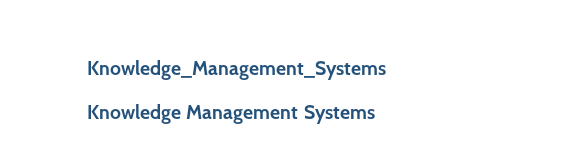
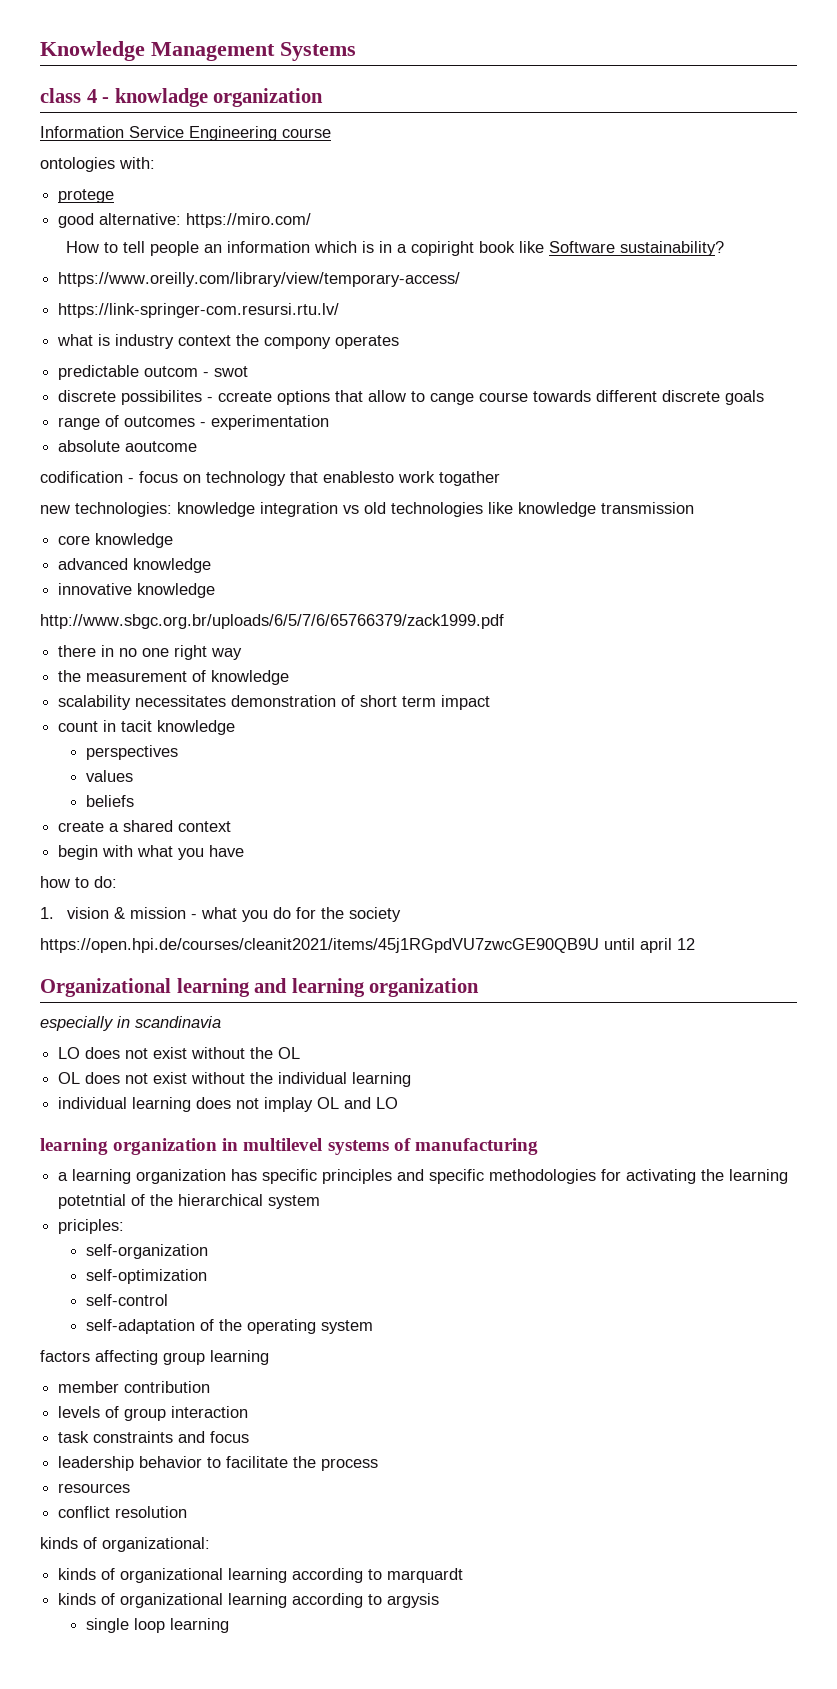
[87,60,386,80] Knowledge_Management_Systems // -> (40, 51) none
(375, 114) none -> [40,88,324,107] [40,126,331,141] [40,157,155,172] [58,189,115,203] [58,213,312,228] [65,241,724,256] [58,272,461,287] [58,303,340,318] [57,334,400,349] [58,365,249,380] [58,390,765,405] [58,415,330,430] [58,440,198,452] [40,471,500,486] [40,502,694,517] [58,533,174,548] [58,558,212,573] [58,583,216,598] [40,614,504,629] [58,645,243,660] [58,670,290,685] [58,695,491,710] [58,720,236,735] [85,745,178,760] [85,770,133,782] [85,795,134,807] [58,820,232,832] [58,845,245,860] [40,876,117,888] [40,907,402,922] [40,938,695,953] [40,978,480,997] [40,1016,221,1031] [58,1047,301,1059] [58,1072,412,1087] [58,1097,399,1112] [40,1138,538,1155] [58,1169,789,1184] [58,1194,321,1209] [58,1219,125,1234] [85,1244,208,1259] [85,1269,207,1284] [85,1294,168,1306] [85,1319,373,1334] [40,1350,269,1365] [58,1381,211,1393] [58,1406,249,1421] [58,1431,250,1443] [58,1456,379,1471] [58,1483,131,1493] [58,1506,188,1518] [40,1537,210,1552] [58,1568,464,1583] [58,1593,440,1608] [85,1618,229,1633] // class 4 - knowladge organization // Information Service Engineering course // ontologies with: // protege // good alternative: https://miro.com/ // How to tell people an information which is in a copiright book like Software sustainability? // https://www.oreilly.com/library/view/temporary-access/ // https://link-springer-com.resursi.rtu.lv/ // what is industry context the compony operates // predictable outcom - swot // discrete possibilites - ccreate options that allow to cange course towards different discrete goals // range of outcomes - experimentation // absolute aoutcome // codification - focus on technology that enablesto work togather // new technologies: knowledge integration vs old technologies like knowledge transmission // core knowledge // advanced knowledge // innovative knowledge // http://www.sbgc.org.br/uploads/6/5/7/6/65766379/zack1999.pdf // there in no one right way // the measurement of knowledge // scalability necessitates demonstration of short term impact // count in tacit knowledge // perspectives // values // beliefs // create a shared context // begin with what you have // how to do: // 1. vision & mission - what you do for the society // https://open.hpi.de/courses/cleanit2021/items/45j1RGpdVU7zwcGE90QB9U until april 12 // Organizational learning and learning organization // especially in scandinavia // LO does not exist without the OL // OL does not exist without the individual learning // individual learning does not implay OL and LO // learning organization in multilevel systems of manufacturing // a learning organization has specific principles and specific methodologies for activating the learning potetntial of the hierarchical system // priciples: // self-organization // self-optimization // self-control // self-adaptation of the operating system // factors affecting group learning // member contribution // levels of group interaction // task constraints and focus // leadership behavior to facilitate the process // resources // conflict resolution // kinds of organizational: // kinds of organizational learning according to marquardt // kinds of organizational learning according to argysis // single loop learning

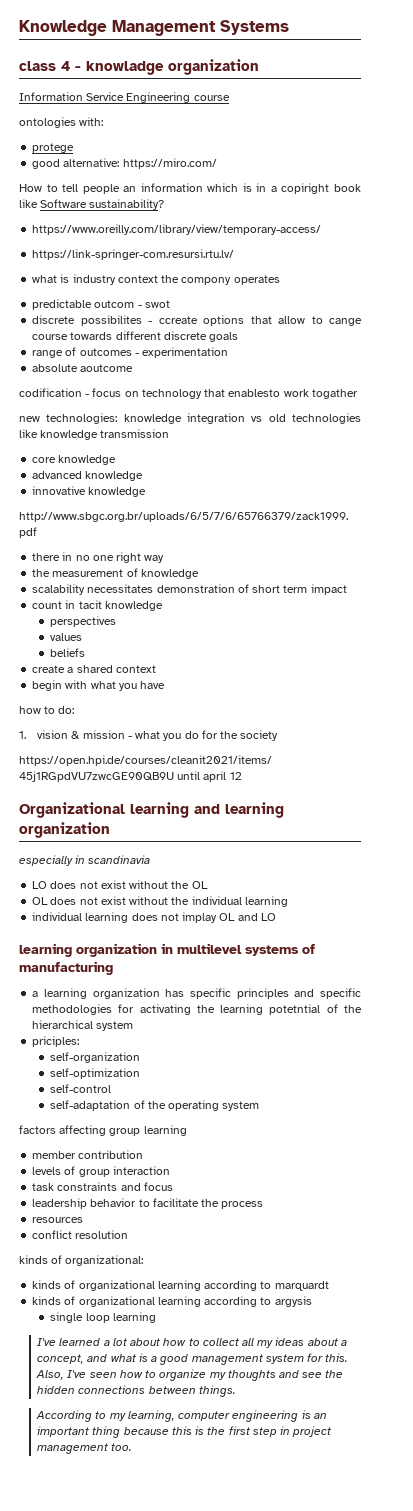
(229, 1625) none -> [37,1337,347,1348] [37,1353,349,1365] [36,1369,344,1381] [37,1385,236,1397] [36,1410,327,1422] [37,1426,332,1438] [37,1443,133,1454] // I've learned a lot about how to collect all my ideas about a concept, and what is a good management system for this. Also, I've seen how to organize my thoughts and see the hidden connections between things. // According to my learning, computer engineering is an important thing because this is the first step in project management too.

